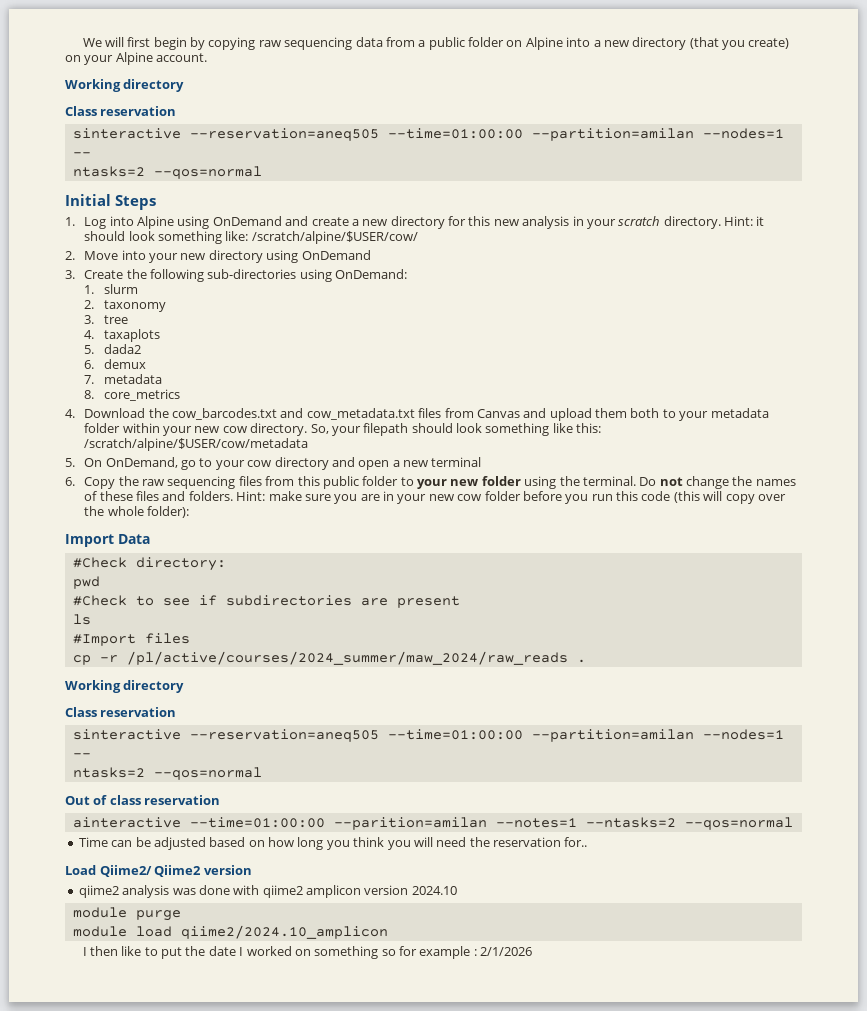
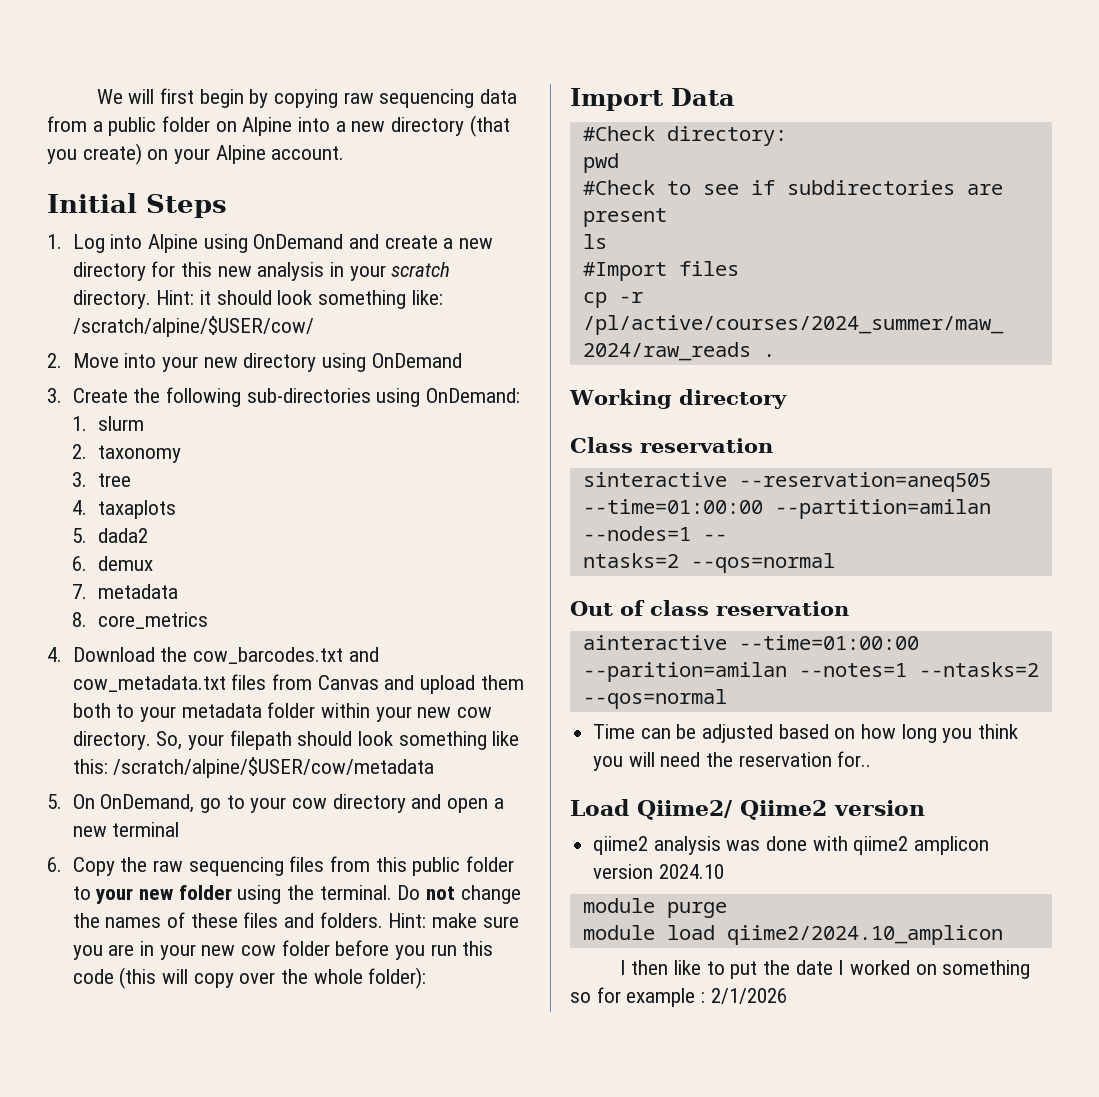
[65,79,185,92] [65,106,177,116] [72,128,784,141] [72,152,91,157] [72,166,262,179] // Working directory // Class reservation // sinteractive --reservation=aneq505 --time=01:00:00 --partition=amilan --nodes=1 -- // ntasks=2 --qos=normal -> (345, 153) none

